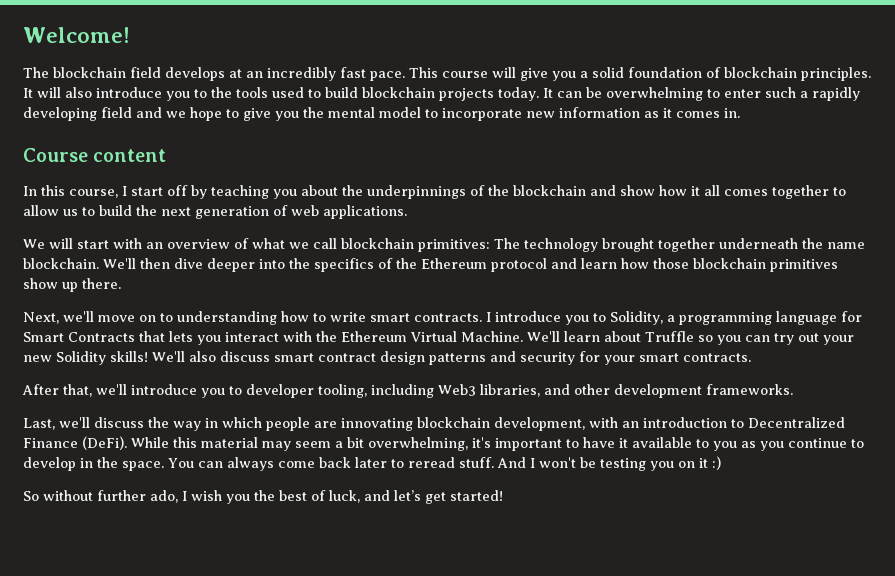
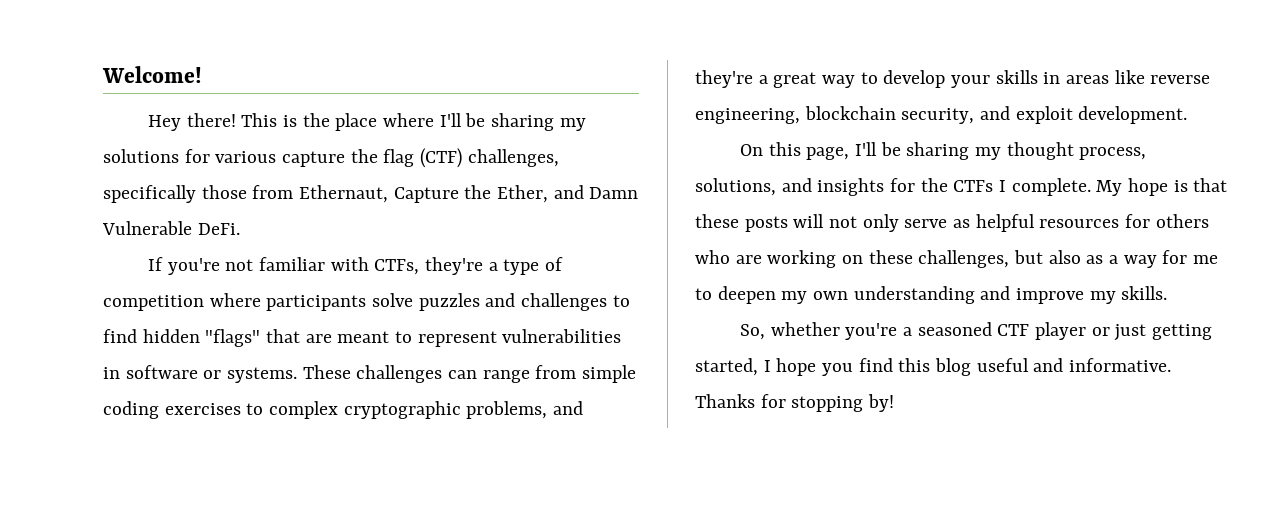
[23,67,871,81] [23,87,860,101] [23,107,740,121] [23,148,167,162] [23,185,846,199] [23,205,407,219] [23,238,865,252] [23,258,838,272] [23,278,121,292] [23,311,862,325] [23,331,854,345] [23,351,751,365] [22,384,793,398] [23,417,845,431] [23,436,864,451] [23,456,721,471] [23,490,503,504] The blockchain field develops at an incredibly fast pace. This course will give you a solid foundation of blockchain principles. It will also introduce you to the tools used to build blockchain projects today. It can be overwhelming to enter such a rapidly developing field and we hope to give you the mental model to incorporate new information as it comes in. // Course content // In this course, I start off by teaching you about the underpinnings of the blockchain and show how it all comes together to allow us to build the next generation of web applications. // We will start with an overview of what we call blockchain primitives: The technology brought together underneath the name blockchain. We'll then dive deeper into the specifics of the Ethereum protocol and learn how those blockchain primitives show up there. // Next, we'll move on to understanding how to write smart contracts. I introduce you to Solidity, a programming language for Smart Contracts that lets you interact with the Ethereum Virtual Machine. We'll learn about Truffle so you can try out your new Solidity skills! We'll also discuss smart contract design patterns and security for your smart contracts. // After that, we'll introduce you to developer tooling, including Web3 libraries, and other development frameworks. // Last, we'll discuss the way in which people are innovating blockchain development, with an introduction to Decentralized Finance (DeFi). While this material may seem a bit overwhelming, it's important to have it available to you as you continue to develop in the space. You can always come back later to reread stuff. And I won't be testing you on it :) // So without further ado, I wish you the best of luck, and let’s get started! -> [147,113,586,131] [103,148,559,168] [103,185,639,203] [102,221,240,235] [147,257,563,275] [103,293,630,311] [103,329,622,347] [103,365,637,383] [103,401,584,419] [695,70,1211,88] [695,106,1188,124] [739,142,1147,160] [695,178,1228,196] [695,214,1209,232] [695,250,1219,268] [695,286,1168,304] [739,322,1212,341] [695,358,1172,376] [695,394,895,412] Hey there! This is the place where I'll be sharing my solutions for various capture the flag (CTF) challenges, specifically those from Ethernaut, Capture the Ether, and Damn Vulnerable DeFi. // If you're not familiar with CTFs, they're a type of competition where participants solve puzzles and challenges to find hidden "flags" that are meant to represent vulnerabilities in software or systems. These challenges can range from simple coding exercises to complex cryptographic problems, and they're a great way to develop your skills in areas like reverse engineering, blockchain security, and exploit development. // On this page, I'll be sharing my thought process, solutions, and insights for the CTFs I complete. My hope is that these posts will not only serve as helpful resources for others who are working on these challenges, but also as a way for me to deepen my own understanding and improve my skills. // So, whether you're a seasoned CTF player or just getting started, I hope you find this blog useful and informative. Thanks for stopping by!

